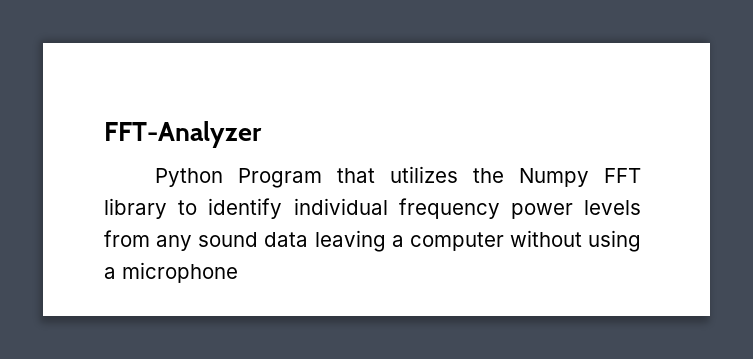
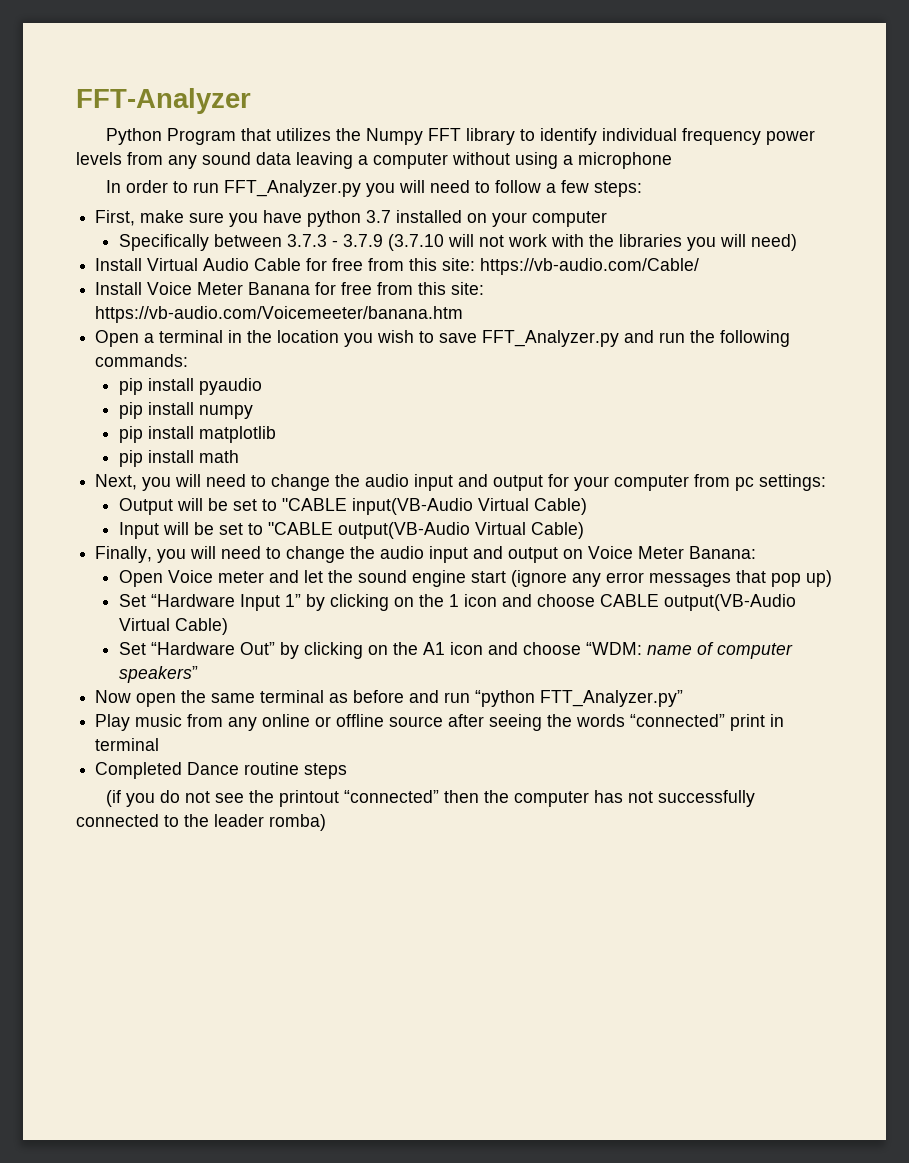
(238, 272) none -> [105,180,642,197] [95,210,608,227] [118,234,797,251] [95,258,700,275] [95,282,485,295] [95,306,464,323] [95,330,791,347] [95,354,189,367] [118,378,262,395] [118,402,253,419] [118,426,276,443] [118,450,239,467] [95,474,827,491] [118,498,587,515] [118,522,584,539] [95,546,757,563] [118,570,832,587] [118,594,796,611] [118,618,228,635] [118,642,793,659] [118,666,198,683] [95,690,684,707] [95,714,785,731] [95,738,160,751] [95,762,348,779] [105,790,755,807] [76,814,326,831] // In order to run FFT_Analyzer.py you will need to follow a few steps: // First, make sure you have python 3.7 installed on your computer // Specifically between 3.7.3 - 3.7.9 (3.7.10 will not work with the libraries you will need) // Install Virtual Audio Cable for free from this site: https://vb-audio.com/Cable/ // Install Voice Meter Banana for free from this site: https://vb-audio.com/Voicemeeter/banana.htm // Open a terminal in the location you wish to save FFT_Analyzer.py and run the following commands: // pip install pyaudio // pip install numpy // pip install matplotlib // pip install math // Next, you will need to change the audio input and output for your computer from pc settings: // Output will be set to "CABLE input(VB-Audio Virtual Cable) // Input will be set to "CABLE output(VB-Audio Virtual Cable) // Finally, you will need to change the audio input and output on Voice Meter Banana: // Open Voice meter and let the sound engine start (ignore any error messages that pop up) // Set “Hardware Input 1” by clicking on the 1 icon and choose CABLE output(VB-Audio Virtual Cable) // Set “Hardware Out” by clicking on the A1 icon and choose “WDM: name of computer speakers” // Now open the same terminal as before and run “python FTT_Analyzer.py” // Play music from any online or offline source after seeing the words “connected” print in terminal // Completed Dance routine steps // (if you do not see the printout “connected” then the computer has not successfully connected to the leader romba)

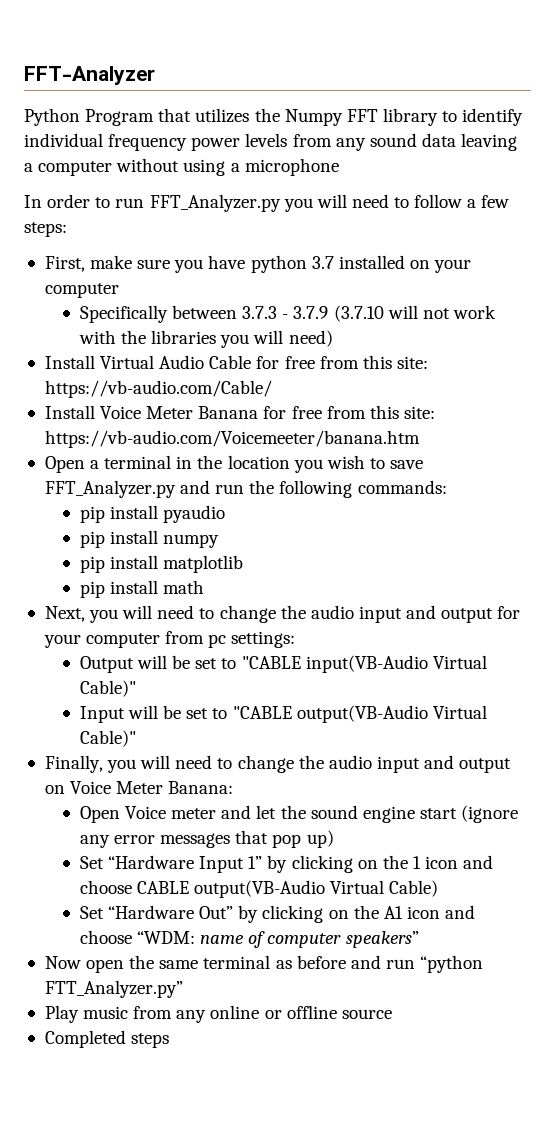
[533,498,587,515] Cable) -> [79,680,136,697] Cable)"
[530,522,584,539] Cable) -> [79,730,136,747] Cable)"
[448,714,785,731] [95,738,160,751] after seeing the words “connected” print in terminal -> (392, 1014) none
[187,762,300,775] Dance routine -> (126, 1039) none
[105,790,755,807] [76,814,326,831] // (if you do not see the printout “connected” then the computer has not successfully connected to the leader romba) -> (170, 1040) none

